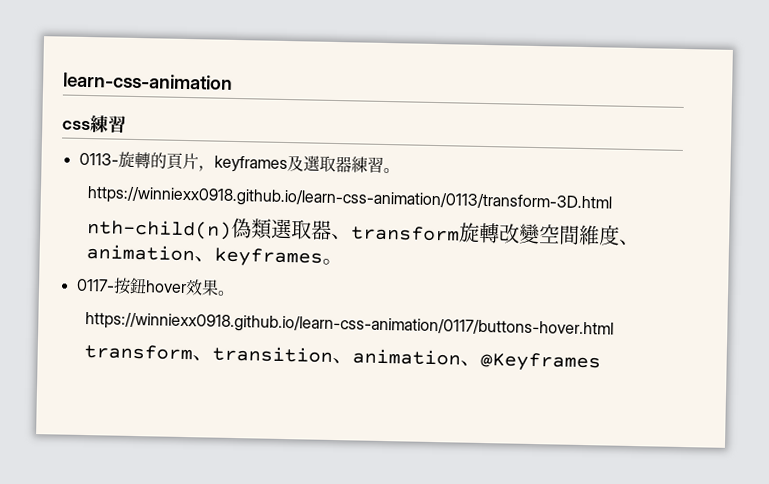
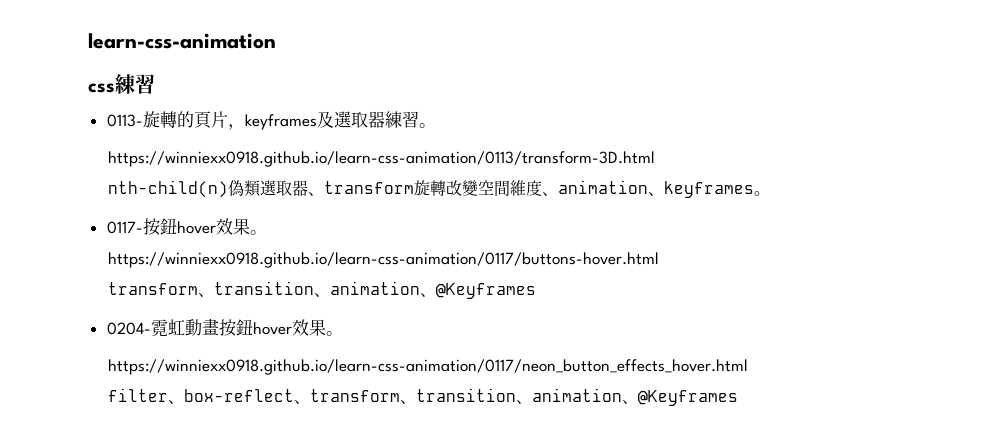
(601, 362) none -> [106,318,343,337] [108,359,749,375] [108,388,739,406] // 0204-霓虹動畫按鈕hover效果。 // https://winniexx0918.github.io/learn-css-animation/0117/neon_button_effects_hover.html // filter、box-reflect、transform、transition、animation、@Keyframes

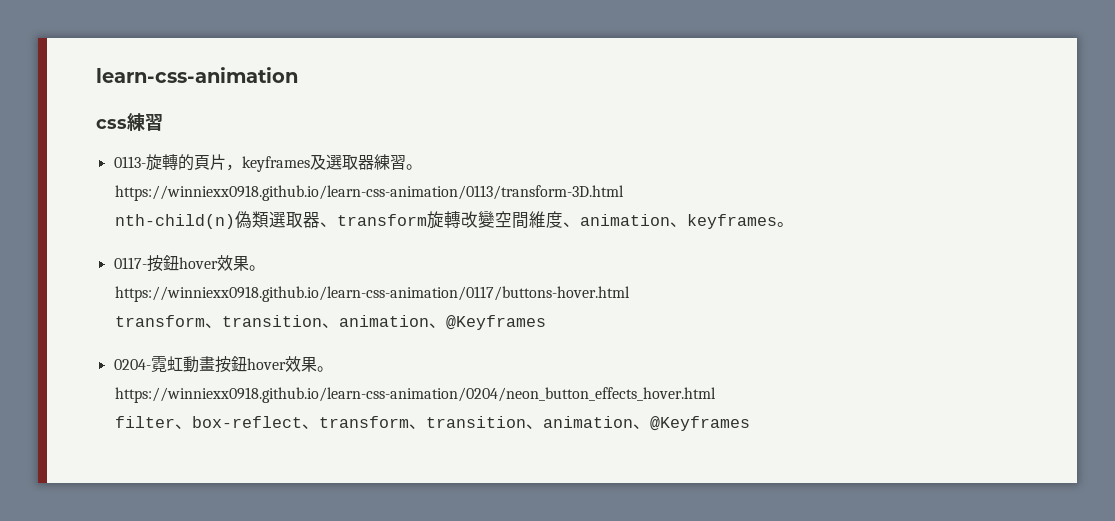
[108,359,749,375] https://winniexx0918.github.io/learn-css-animation/0117/neon_button_effects_hover.html -> [114,387,716,403] https://winniexx0918.github.io/learn-css-animation/0204/neon_button_effects_hover.html

